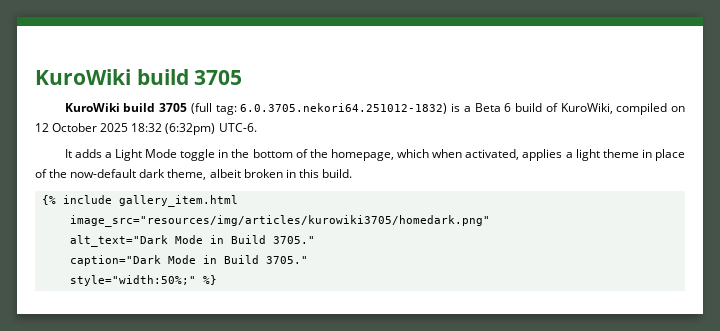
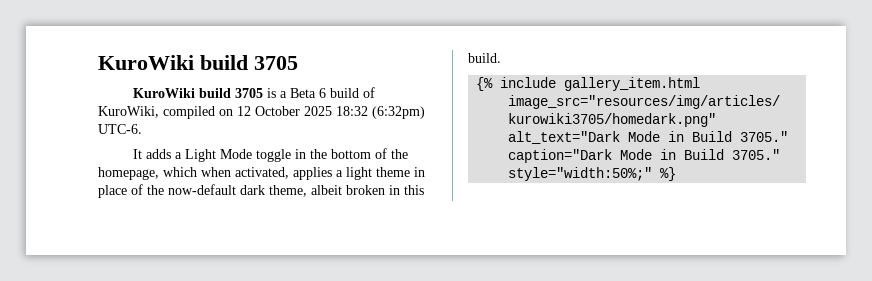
[190,103,448,115] (full tag: 6.0.3705.nekori64.251012-1832) -> (263, 93) none

